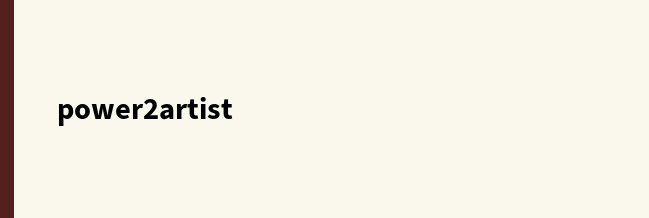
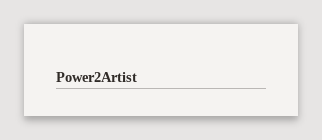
[57,97,233,126] power2artist -> [56,72,137,82] Power2Artist

